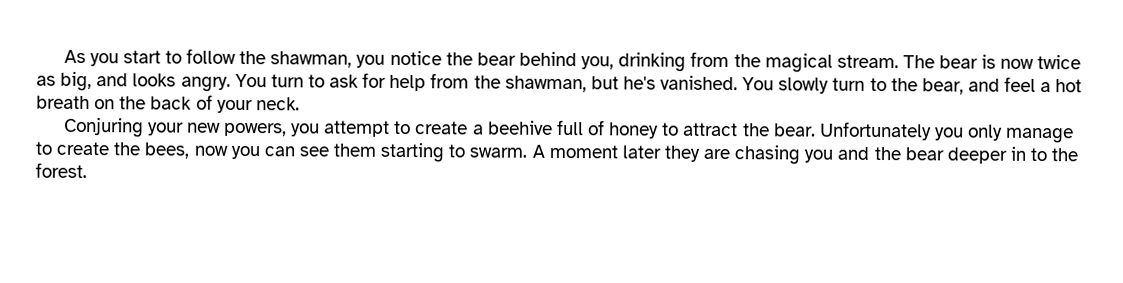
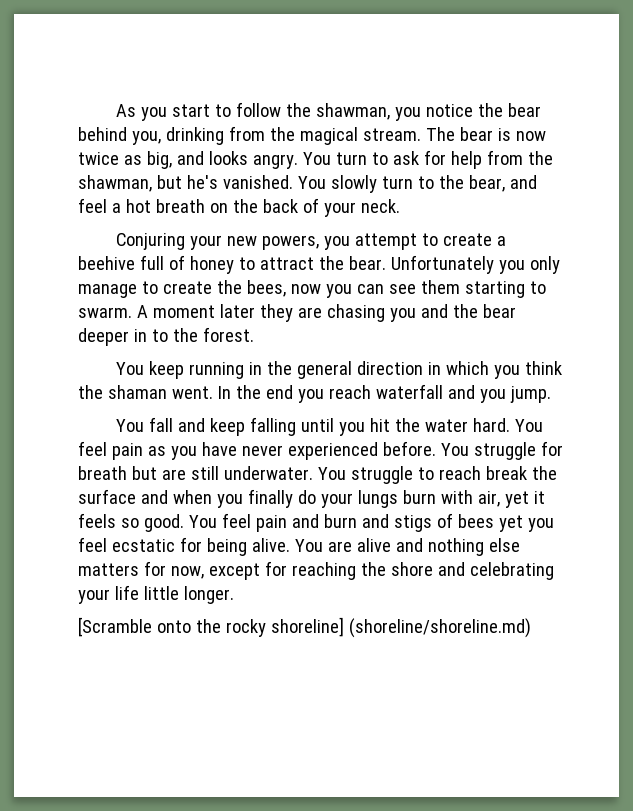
(87, 170) none -> [115,361,562,379] [78,384,551,403] [115,417,543,436] [78,441,563,460] [78,466,557,484] [78,489,545,508] [78,513,554,532] [78,537,520,556] [78,561,554,580] [78,585,234,604] [78,617,531,638] // You keep running in the general direction in which you think the shaman went. In the end you reach waterfall and you jump. // You fall and keep falling until you hit the water hard. You feel pain as you have never experienced before. You struggle for breath but are still underwater. You struggle to reach break the surface and when you finally do your lungs burn with air, yet it feels so good. You feel pain and burn and stigs of bees yet you feel ecstatic for being alive. You are alive and nothing else matters for now, except for reaching the shore and celebrating your life little longer. // [Scramble onto the rocky shoreline] (shoreline/shoreline.md)

